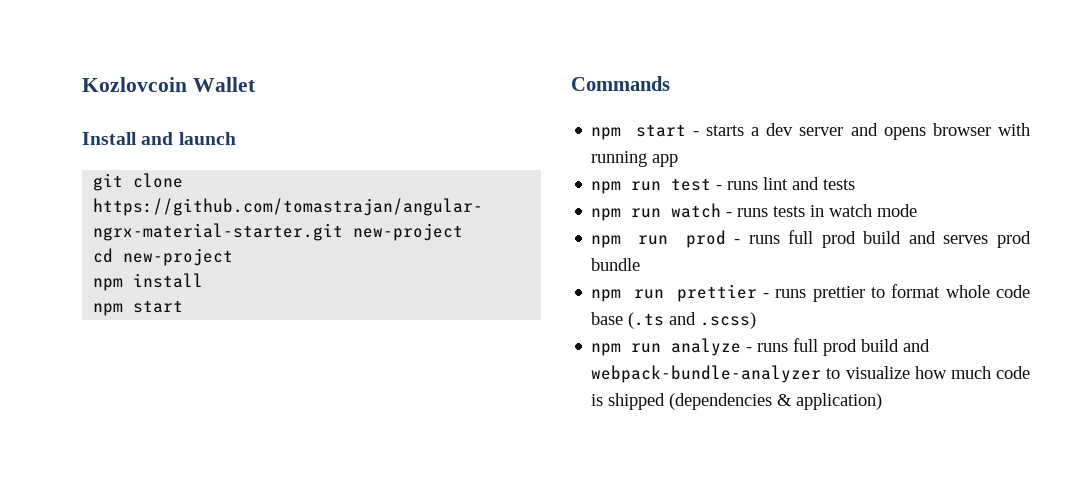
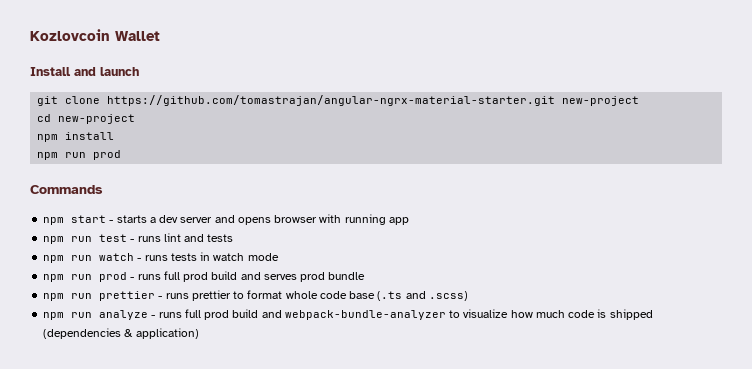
[133,300,184,313] start -> [65,150,122,160] run prod

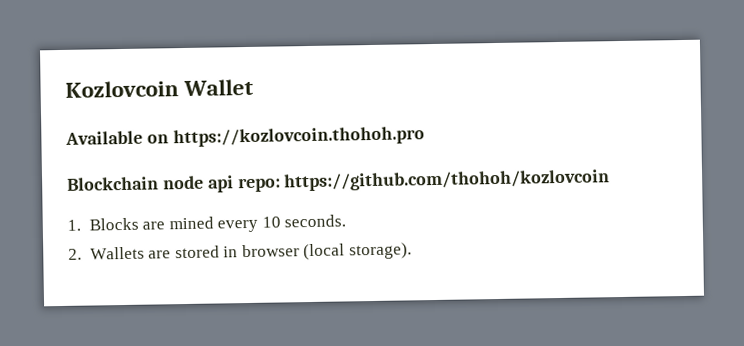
[30,67,139,76] [37,95,640,106] [37,114,136,124] [37,132,115,142] [37,150,122,160] [30,185,103,194] [43,214,409,225] [43,233,234,244] [43,252,279,263] [43,271,366,282] [43,290,468,301] [43,309,653,320] [43,328,199,339] Install and launch // git clone https://github.com/tomastrajan/angular-ngrx-material-starter.git new-project // cd new-project // npm install // npm run prod // Commands // npm start - starts a dev server and opens browser with running app // npm run test - runs lint and tests // npm run watch - runs tests in watch mode // npm run prod - runs full prod build and serves prod bundle // npm run prettier - runs prettier to format whole code base (.ts and .scss) // npm run analyze - runs full prod build and webpack-bundle-analyzer to visualize how much code is shipped (dependencies & application) -> [65,126,425,148] [67,169,611,193] [67,214,347,233] [68,242,413,261] Available on https://kozlovcoin.thohoh.pro // Blockchain node api repo: https://github.com/thohoh/kozlovcoin // 1. Blocks are mined every 10 seconds. // 2. Wallets are stored in browser (local storage).

